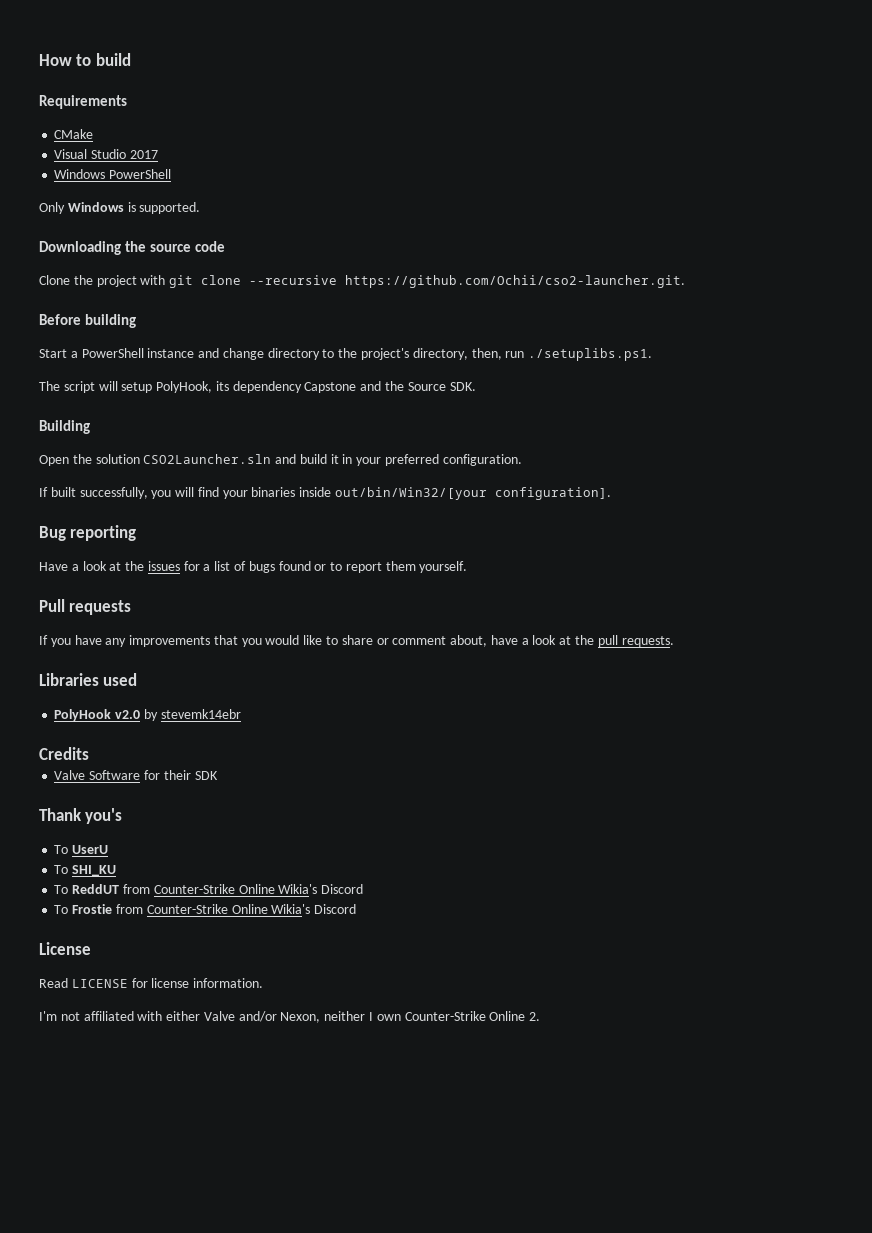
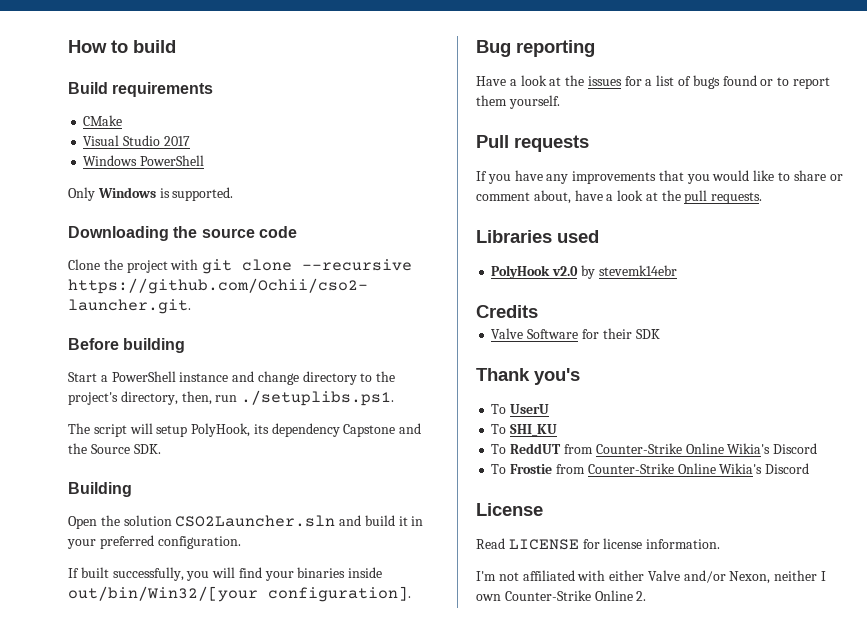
[39,95,127,109] Requirements -> [68,82,214,97] Build requirements

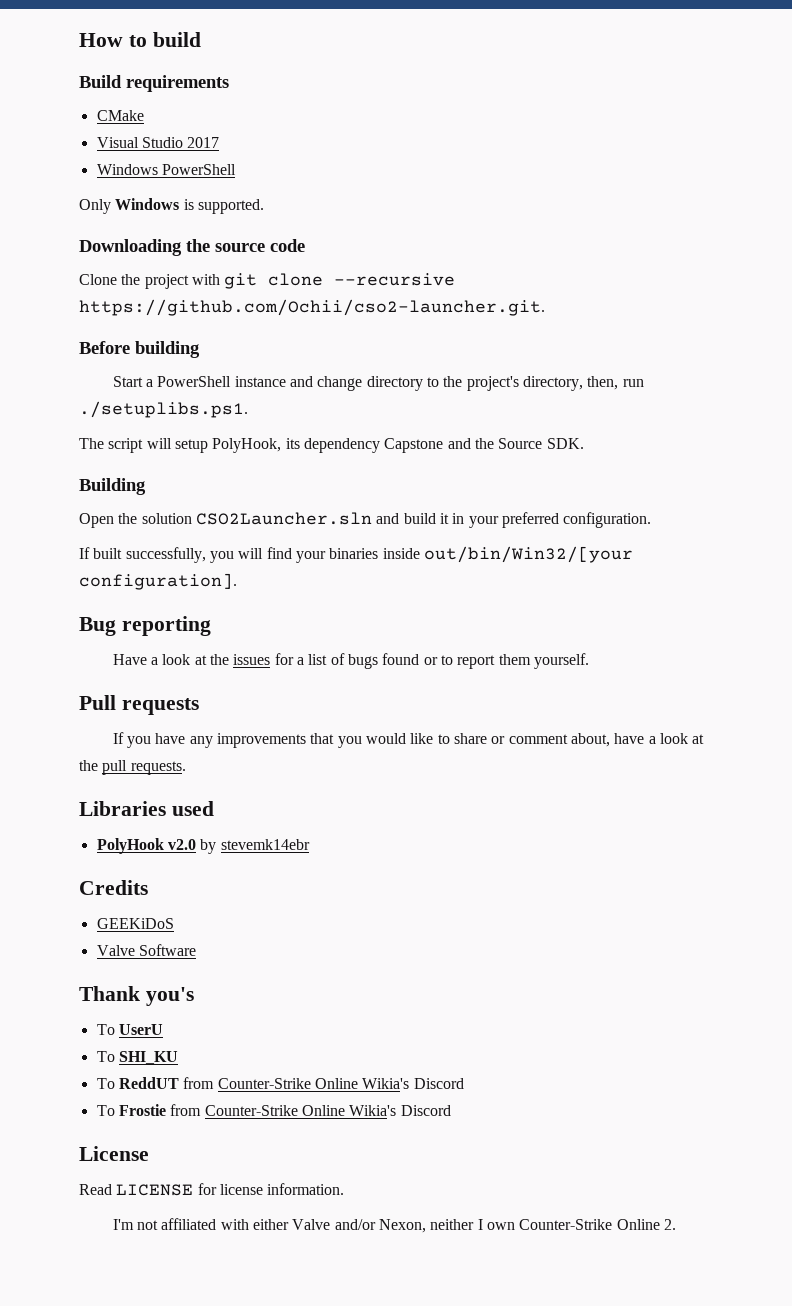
(538, 311) none -> [96,918,174,929] // GEEKiDoS
[581,328,660,339] for their SDK -> (196, 950) none

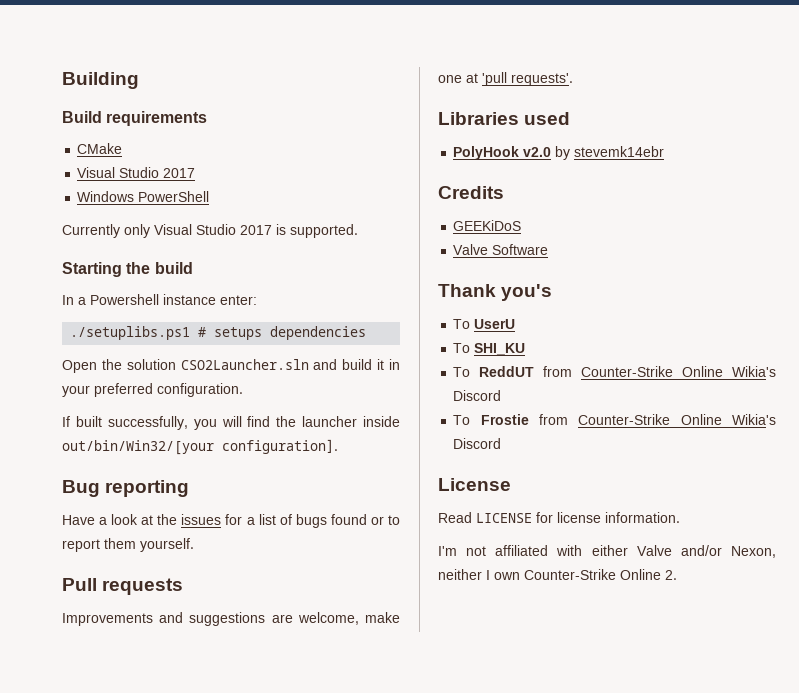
[79,32,201,47] How to build -> [62,72,139,89] Building
[79,198,264,214] [79,239,305,256] [79,273,456,289] [79,299,545,316] [79,341,200,358] [112,376,644,391] [79,401,248,418] [79,438,584,453] [79,478,146,495] Only Windows is supported. // Downloading the source code // Clone the project with git clone --recursive https://github.com/Ochii/cso2-launcher.git. // Before building // Start a PowerShell instance and change directory to the project's directory, then, run ./setuplibs.ps1. // The script will setup PolyHook, its dependency Capstone and the Source SDK. // Building -> [62,224,358,238] [62,262,193,277] [62,294,257,305] [70,326,367,340] Currently only Visual Studio 2017 is supported. // Starting the build // In a Powershell instance enter: // ./setuplibs.ps1 # setups dependencies
[295,548,379,563] your binaries -> [276,416,358,427] the launcher
[112,732,705,748] [79,760,186,775] If you have any improvements that you would like to share or comment about, have a look at the pull requests. -> [62,612,400,626] [438,72,573,86] Improvements and suggestions are welcome, make one at 'pull requests'.

